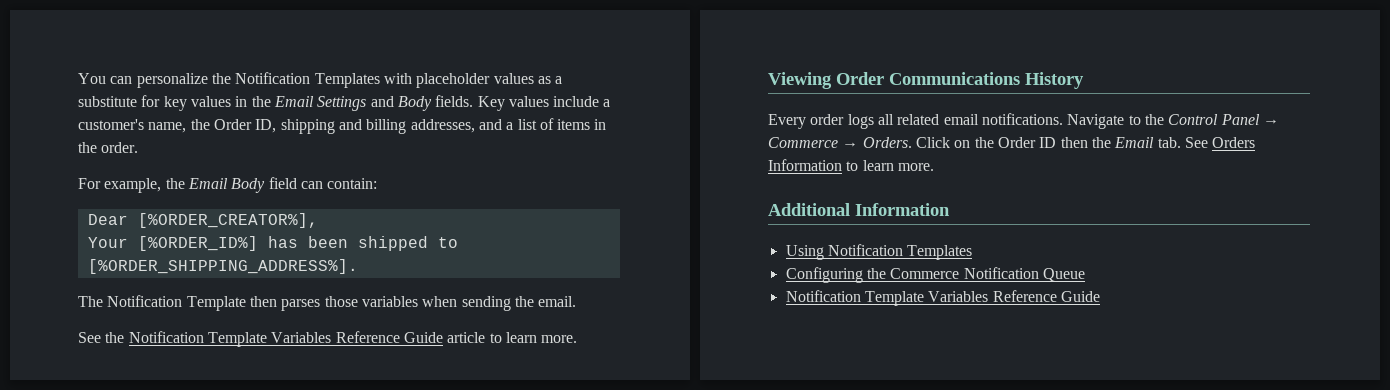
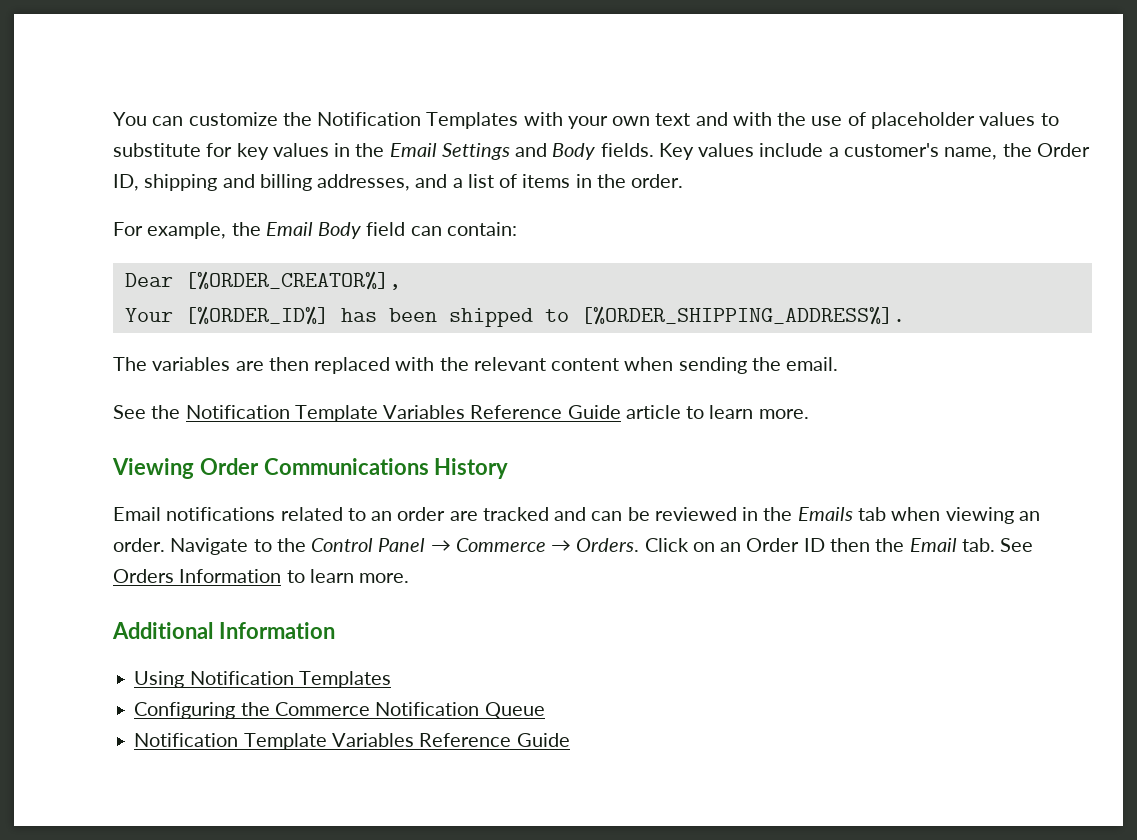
[136,73,208,88] personalize -> [188,112,278,126] customize
[416,73,563,88] placeholder values as a -> [567,112,1059,129] your own text and with the use of placeholder values to
[107,295,418,311] Notification Template then parses those variables -> [152,357,620,374] variables are then replaced with the relevant content
[768,113,1063,129] Every order logs all related email notifications. -> [113,507,1040,524] [113,538,165,552] Email notifications related to an order are tracked and can be reviewed in the Emails tab when viewing an order.
[974,137,994,148] the -> [720,542,742,552] an

